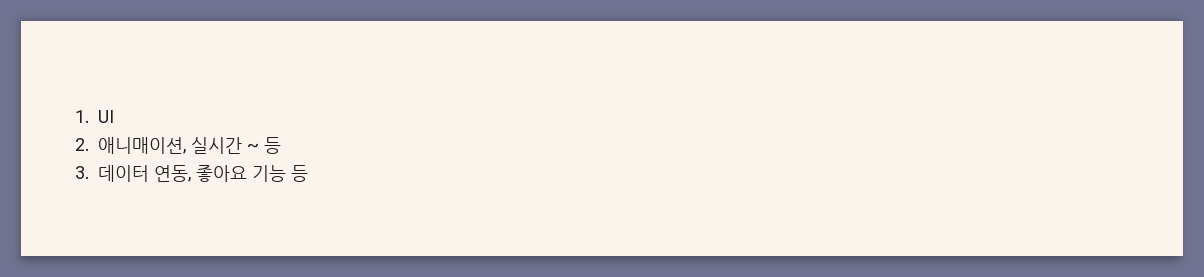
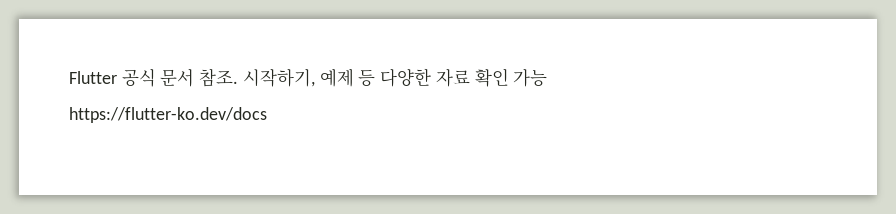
[75,110,114,123] [75,137,281,154] [75,165,308,182] 1. UI // 2. 애니매이션, 실시간 ~ 등 // 3. 데이터 연동, 좋아요 기능 등 -> [69,68,548,87] [69,107,267,123] Flutter 공식 문서 참조. 시작하기, 예제 등 다양한 자료 확인 가능 // https://flutter-ko.dev/docs

